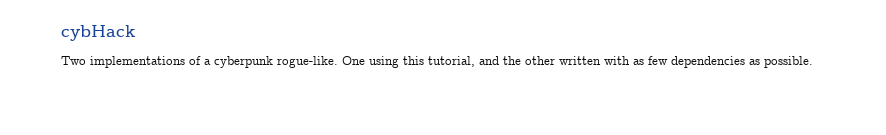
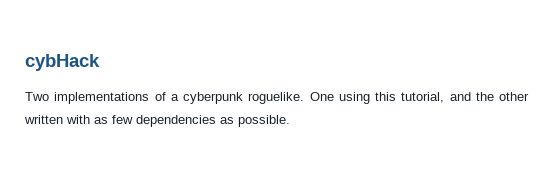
[277,56,338,68] rogue-like. -> [248,92,305,104] roguelike.

